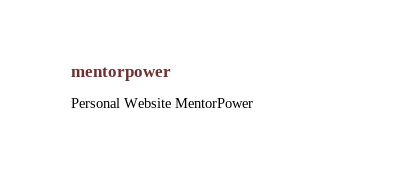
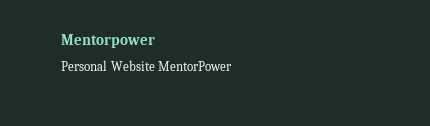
[71,67,171,81] mentorpower -> [61,34,155,48] Mentorpower

